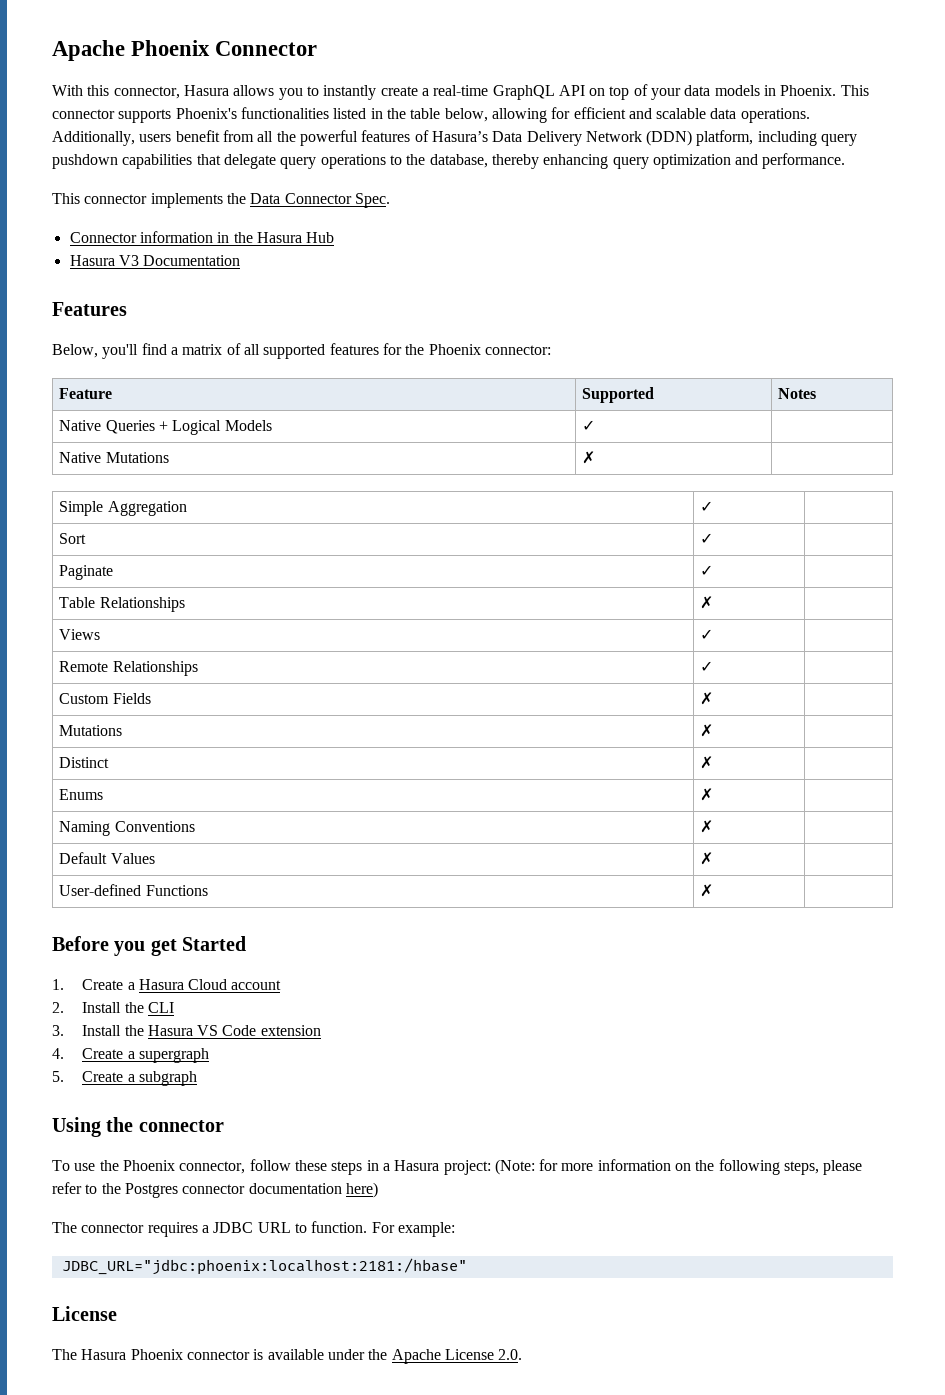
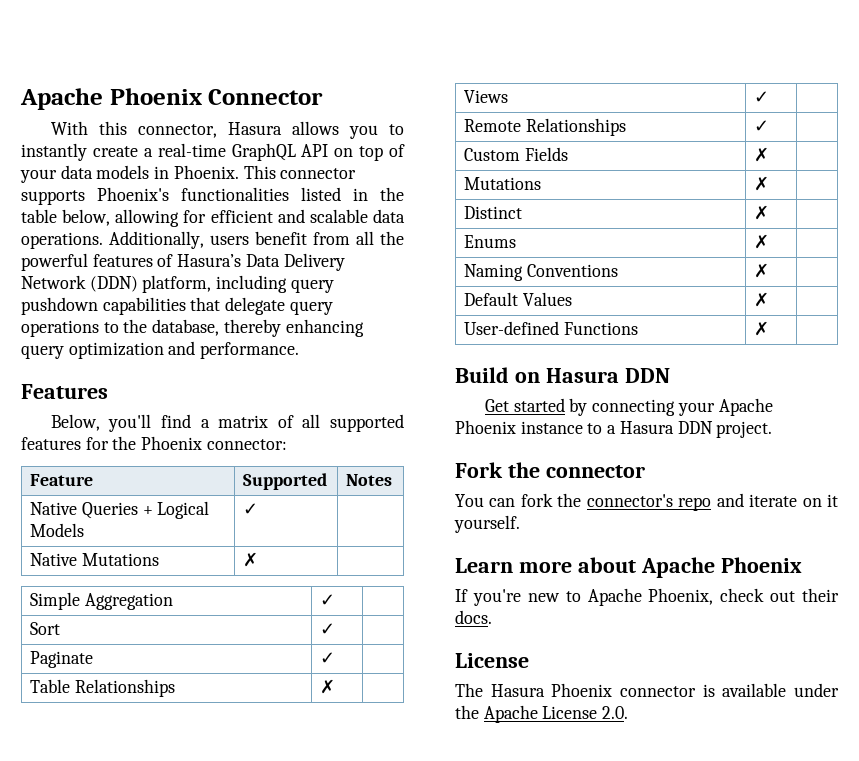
[52,193,390,208] [69,231,335,243] [69,255,241,266] // This connector implements the Data Connector Spec. // Connector information in the Hasura Hub // Hasura V3 Documentation -> (300, 350) none
[52,936,247,956] [52,979,282,990] [52,1002,174,1013] [52,1025,321,1036] [52,1048,209,1063] [52,1071,197,1086] [52,1117,224,1137] [52,1159,863,1175] [52,1182,378,1198] [52,1221,455,1237] [61,1258,467,1275] Before you get Started // 1. Create a Hasura Cloud account // 2. Install the CLI // 3. Install the Hasura VS Code extension // 4. Create a supergraph // 5. Create a subgraph // Using the connector // To use the Phoenix connector, follow these steps in a Hasura project: (Note: for more information on the following steps, please refer to the Postgres connector documentation here) // The connector requires a JDBC URL to function. For example: // JDBC_URL="jdbc:phoenix:localhost:2181:/hbase" -> [455,367,670,383] [484,398,773,416] [455,420,773,438] [455,462,645,478] [455,493,839,511] [454,515,520,533] [455,557,802,578] [455,588,839,606] [455,610,492,624] Build on Hasura DDN // Get started by connecting your Apache Phoenix instance to a Hasura DDN project. // Fork the connector // You can fork the connector's repo and iterate on it yourself. // Learn more about Apache Phoenix // If you're new to Apache Phoenix, check out their docs.

